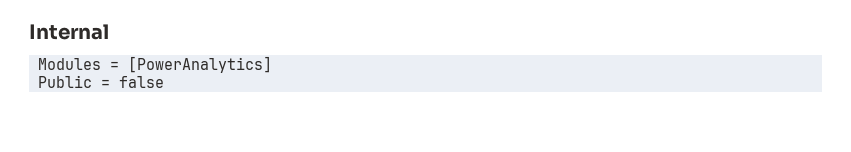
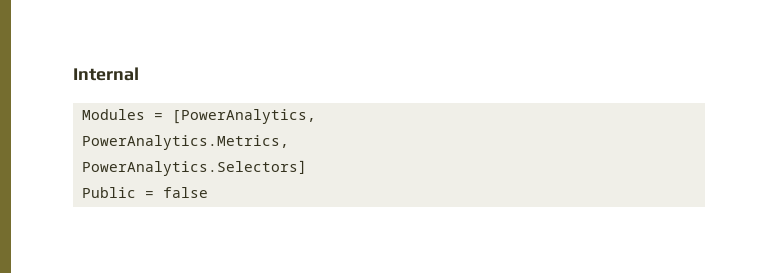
[128,56,272,73] [PowerAnalytics] -> [171,109,316,124] [81,135,289,150] [81,160,307,176] [PowerAnalytics, // PowerAnalytics.Metrics, // PowerAnalytics.Selectors]

